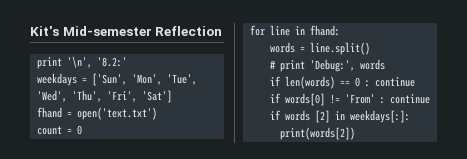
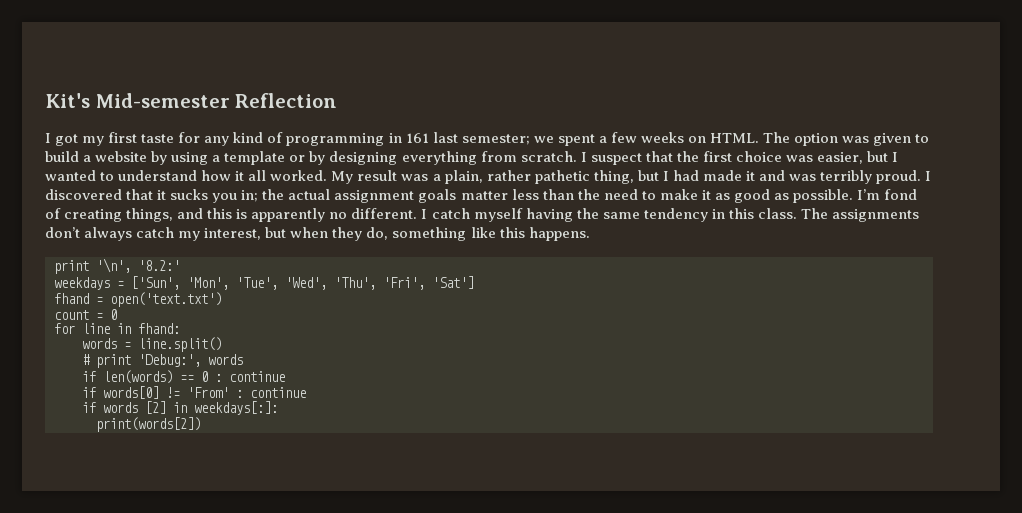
(223, 31) none -> [45,132,930,146] [45,151,899,165] [45,170,932,184] [45,189,918,203] [45,208,919,222] [45,227,590,241] // I got my first taste for any kind of programming in 161 last semester; we spent a few weeks on HTML. The option was given to build a website by using a template or by designing everything from scratch. I suspect that the first choice was easier, but I wanted to understand how it all worked. My result was a plain, rather pathetic thing, but I had made it and was terribly proud. I discovered that it sucks you in; the actual assignment goals matter less than the need to make it as good as possible. I’m fond of creating things, and this is apparently no different. I catch myself having the same tendency in this class. The assignments don’t always catch my interest, but when they do, something like this happens.

